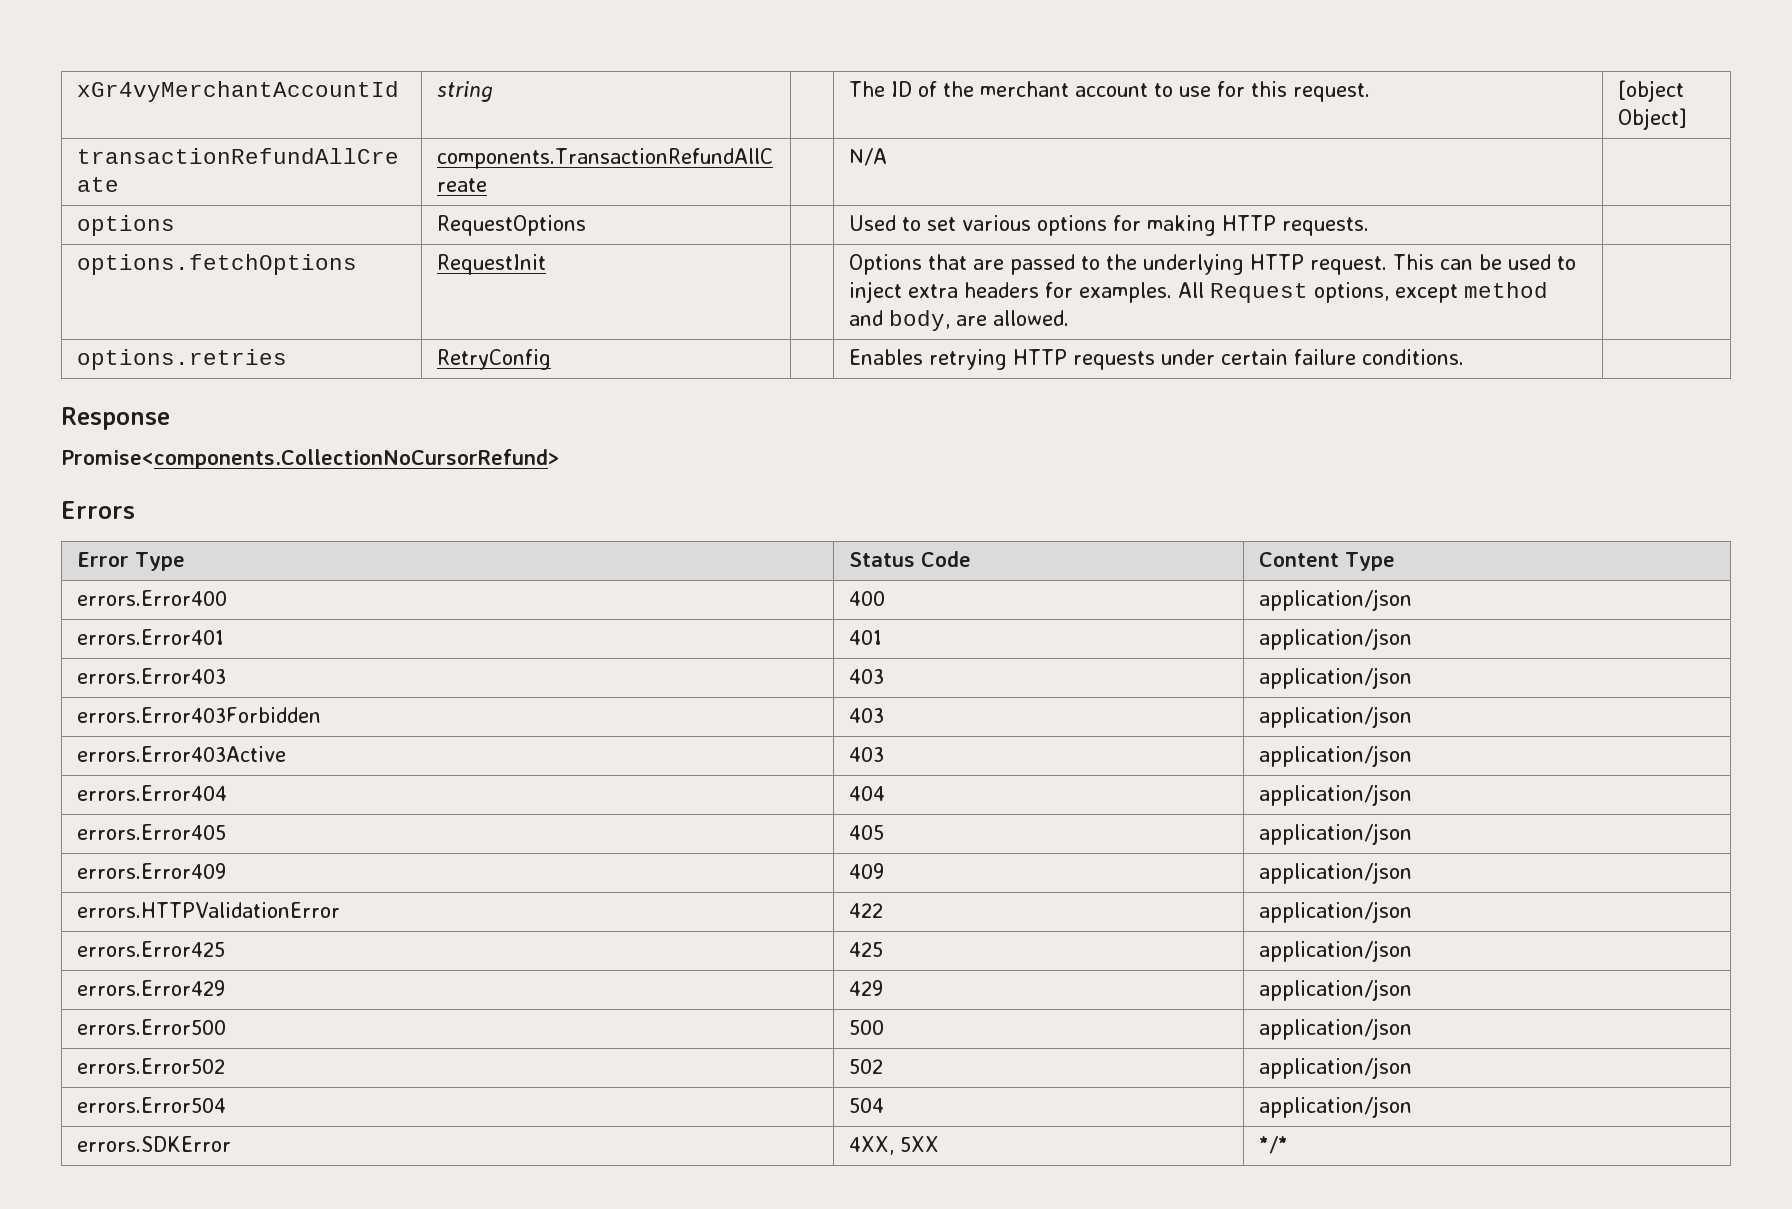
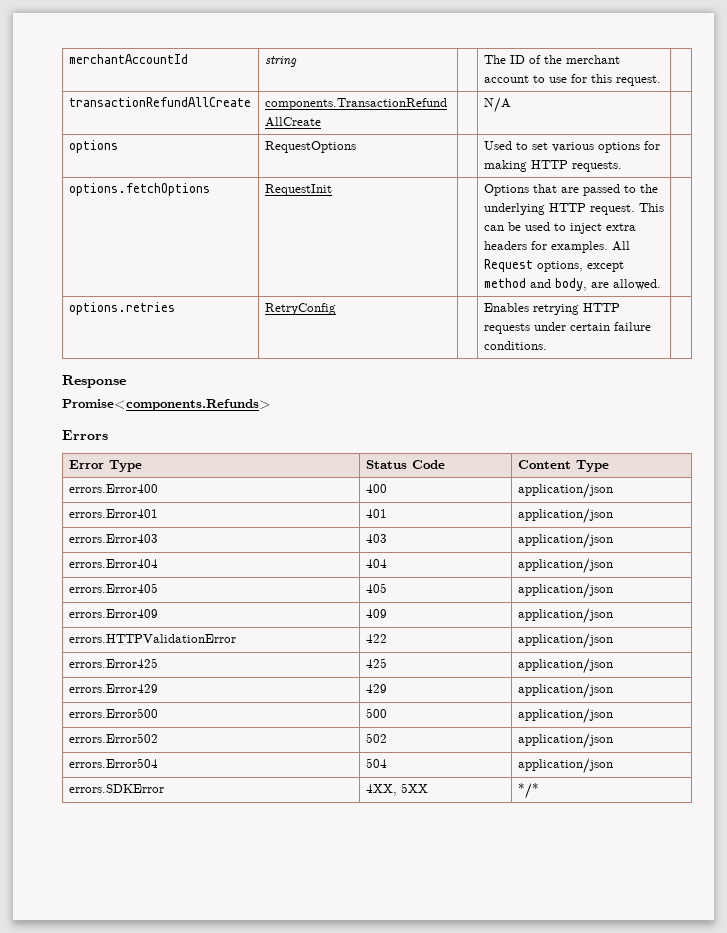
[77,81,400,102] xGr4vyMerchantAccountId -> [68,54,188,64] merchantAccountId
[1618,80,1685,102] [1618,108,1688,130] [object Object] -> (661, 80) none
[61,449,559,469] Promise<components.CollectionNoCursorRefund> -> [62,399,271,411] Promise<components.Refunds>
[77,707,322,723] [849,708,885,723] [1259,706,1413,728] [77,746,287,762] [849,747,885,762] [1259,745,1413,767] // errors.Error403Forbidden | 403 | application/json // errors.Error403Active | 403 | application/json -> (613, 541) none

